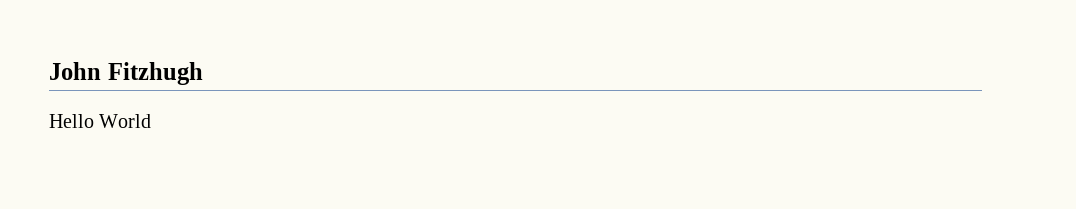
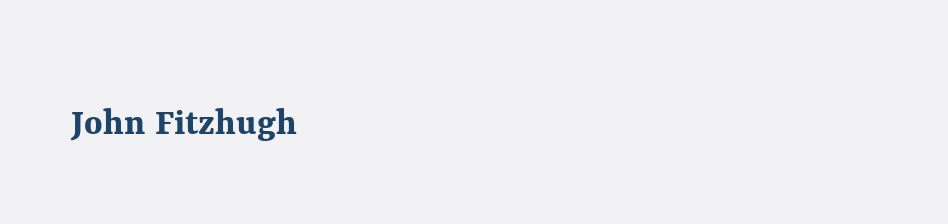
[49,114,152,128] // Hello World -> (298, 124) none

